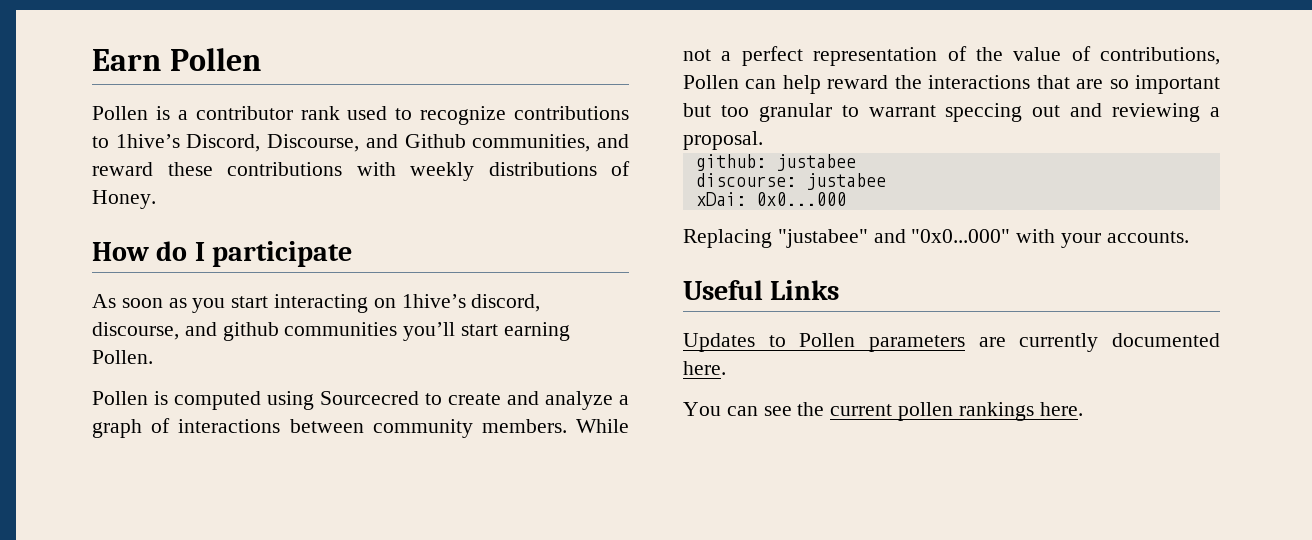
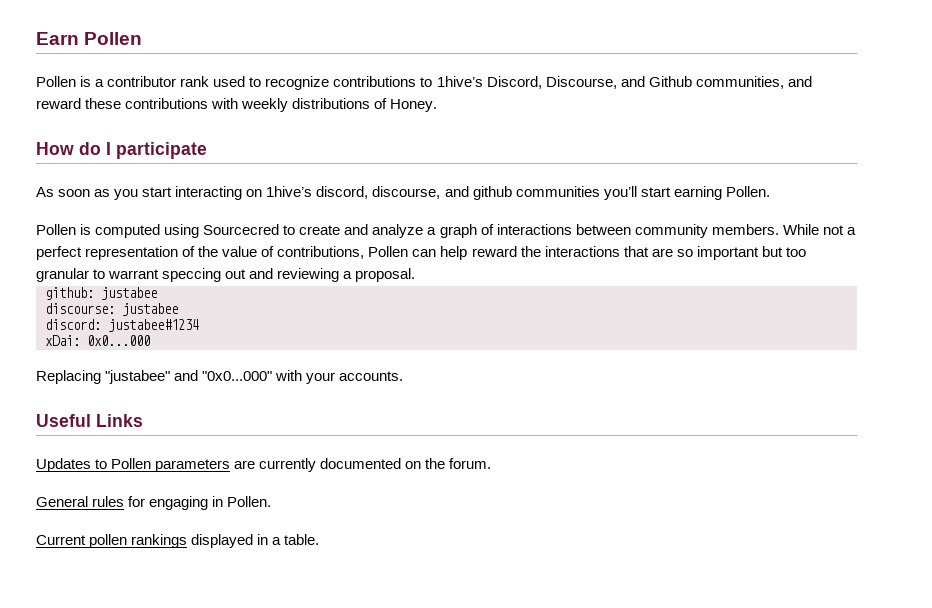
(886, 181) none -> [45,319,199,332] // discord: justabee#1234
[683,361,726,375] [683,402,1083,421] here. // You can see the current pollen rankings here. -> [405,458,492,469] [36,496,272,510] [36,534,320,548] on the forum. // General rules for engaging in Pollen. // Current pollen rankings displayed in a table.

